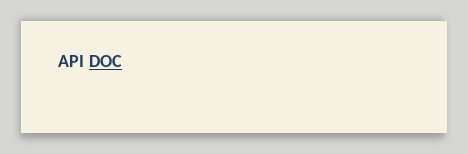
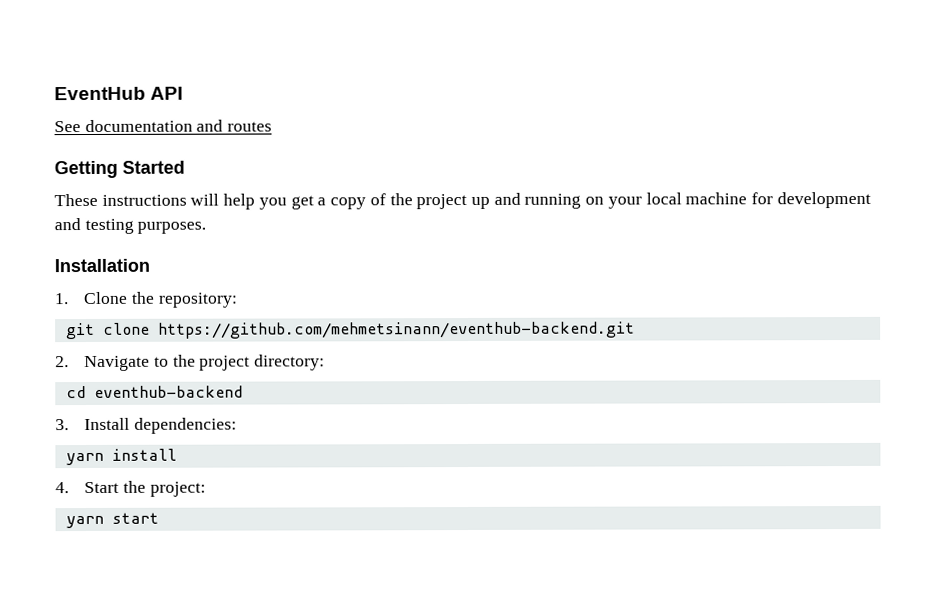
(58, 61) none -> [54,86,146,101] EventHub
[88,55,122,67] DOC -> [54,119,273,133] [54,160,185,179] [54,191,871,210] [54,218,207,235] [54,258,150,273] [54,291,238,308] [65,321,635,340] [55,354,325,372] [65,385,243,399] [55,417,237,434] [65,448,177,466] [55,480,206,497] [65,512,159,529] // See documentation and routes // Getting Started // These instructions will help you get a copy of the project up and running on your local machine for development and testing purposes. // Installation // 1. Clone the repository: // git clone https://github.com/mehmetsinann/eventhub-backend.git // 2. Navigate to the project directory: // cd eventhub-backend // 3. Install dependencies: // yarn install // 4. Start the project: // yarn start

